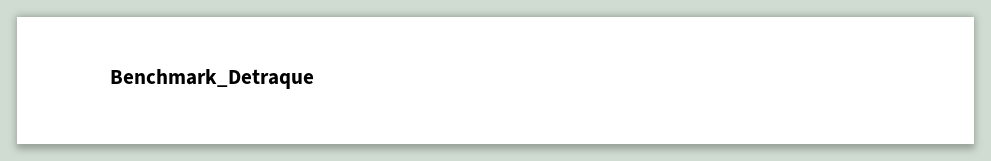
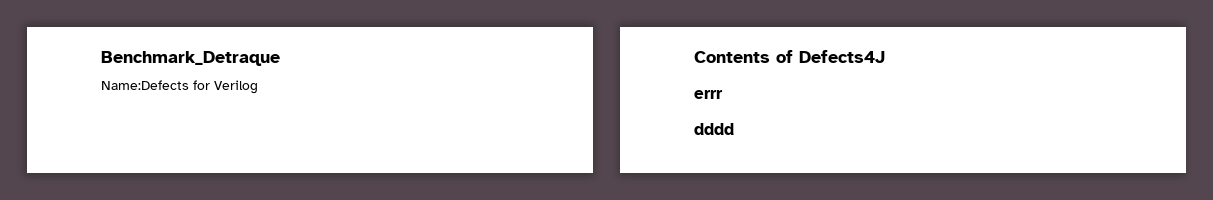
(314, 79) none -> [101,80,258,94] [694,50,885,63] [694,90,723,99] [694,123,734,135] // Name:Defects for Verilog // Contents of Defects4J // errr // dddd

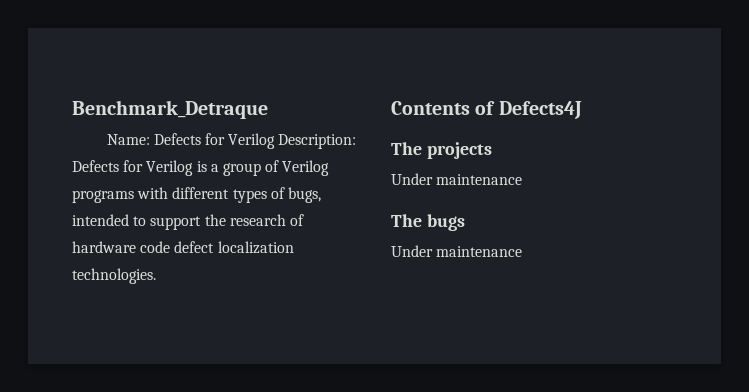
[101,80,258,94] [694,50,885,63] [694,90,723,99] [694,123,734,135] Name:Defects for Verilog // Contents of Defects4J // errr // dddd -> [106,133,357,149] [72,160,330,176] [72,187,321,203] [72,214,304,230] [72,241,294,254] [72,268,156,284] [391,101,582,119] [391,142,492,159] [391,173,523,185] [391,214,465,231] [391,245,523,257] Name: Defects for Verilog Description: Defects for Verilog is a group of Verilog programs with different types of bugs, intended to support the research of hardware code defect localization technologies. // Contents of Defects4J // The projects // Under maintenance // The bugs // Under maintenance

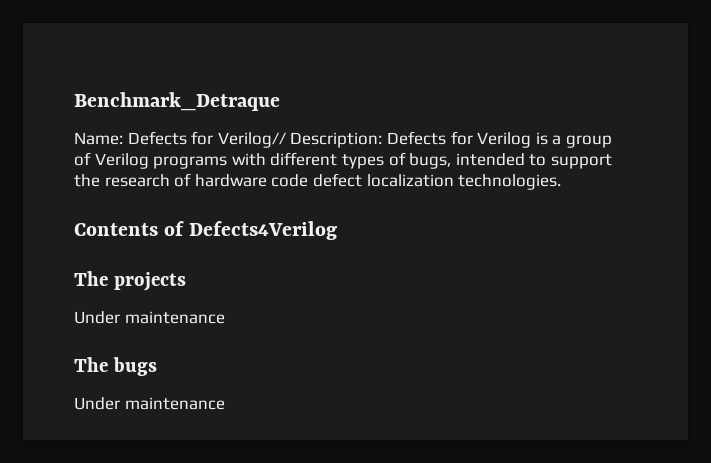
[228,133,276,149] Verilog -> [217,132,286,148] Verilog//
[498,101,582,119] Defects4J -> [189,221,338,240] Defects4Verilog

